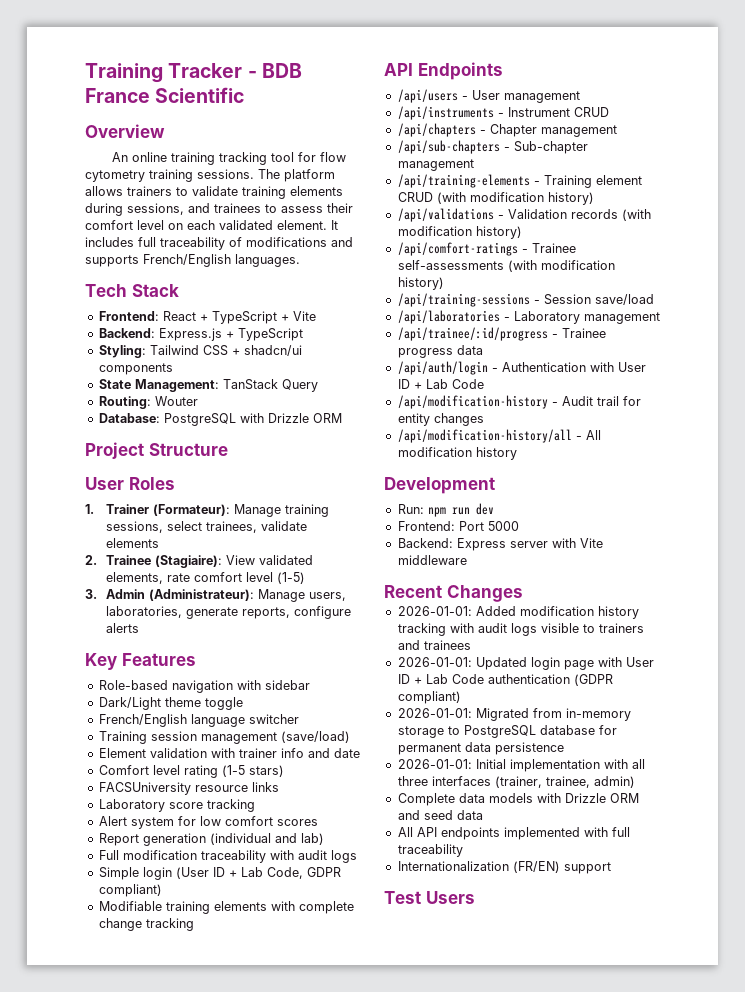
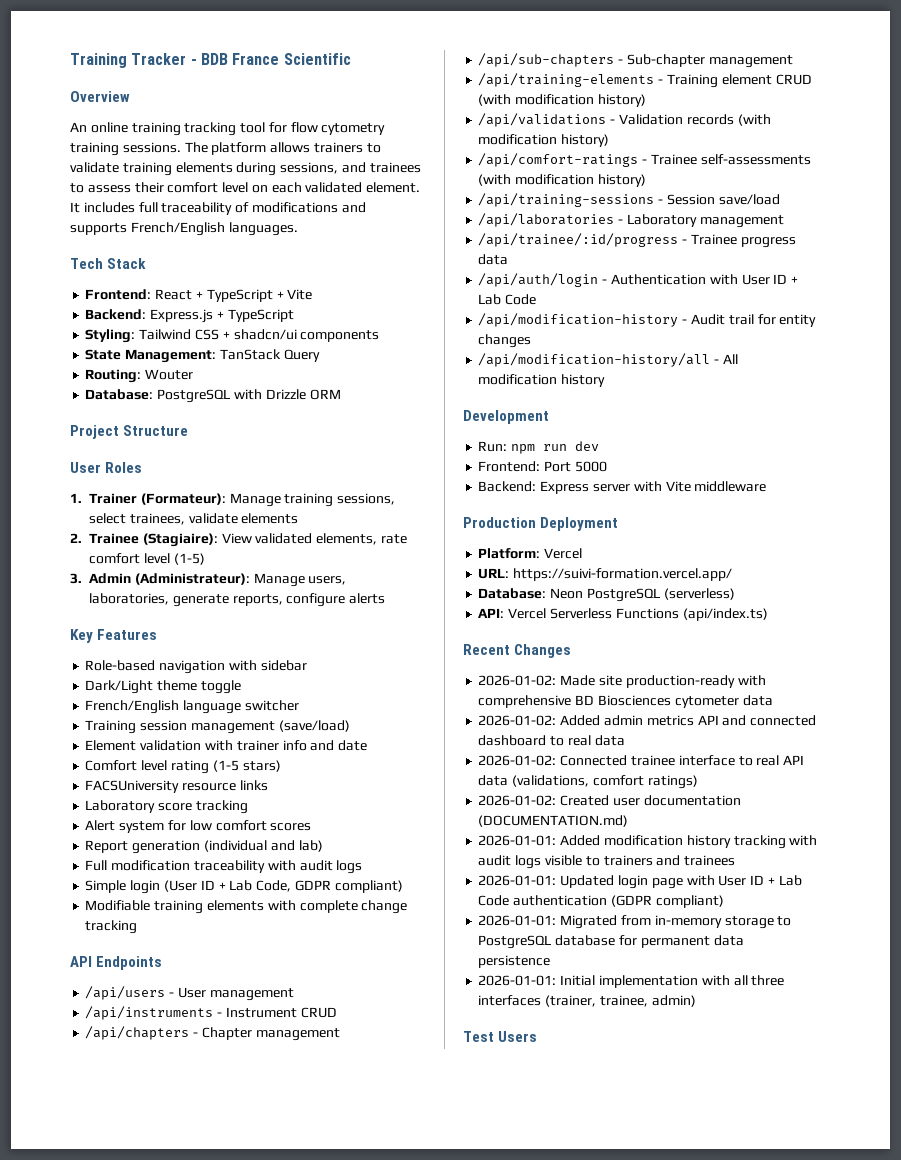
[384,585,523,602] Recent Changes -> [463,517,619,531] [478,548,583,559] [478,568,733,581] [478,588,735,602] [478,608,768,621] [463,644,572,658] [478,675,766,688] [478,695,773,708] [478,715,817,726] [478,735,625,746] [478,755,805,766] [478,775,698,789] [478,795,741,806] [478,815,629,827] Production Deployment // Platform: Vercel // URL: https://suivi-formation.vercel.app/ // Database: Neon PostgreSQL (serverless) // API: Vercel Serverless Functions (api/index.ts) // Recent Changes // 2026-01-02: Made site production-ready with comprehensive BD Biosciences cytometer data // 2026-01-02: Added admin metrics API and connected dashboard to real data // 2026-01-02: Connected trainee interface to real API data (validations, comfort ratings) // 2026-01-02: Created user documentation (DOCUMENTATION.md)
[397,793,639,806] [397,810,483,820] [397,827,630,840] [397,844,463,857] [397,861,611,874] // Complete data models with Drizzle ORM and seed data // All API endpoints implemented with full traceability // Internationalization (FR/EN) support -> (696, 1001) none

